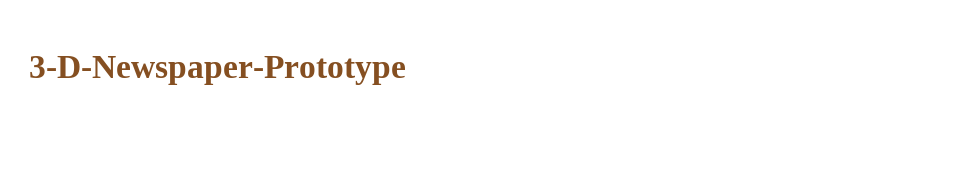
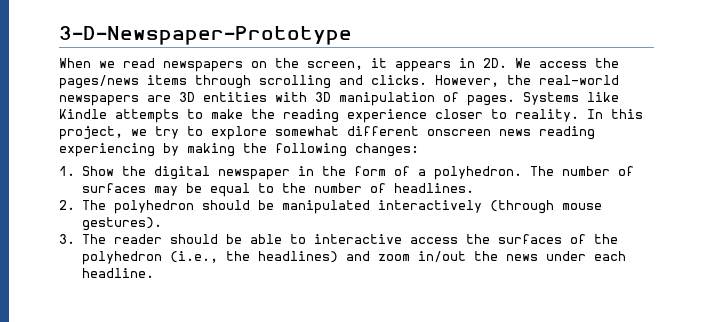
(406, 70) none -> [59,58,619,72] [59,75,619,89] [59,92,619,106] [59,109,643,123] [59,126,595,140] [59,143,419,157] [59,166,634,180] [81,183,474,197] [59,200,602,214] [81,217,162,231] [59,234,618,244] [81,251,626,265] [81,268,154,278] // When we read newspapers on the screen, it appears in 2D. We access the pages/news items through scrolling and clicks. However, the real-world newspapers are 3D entities with 3D manipulation of pages. Systems like Kindle attempts to make the reading experience closer to reality. In this project, we try to explore somewhat different onscreen news reading experiencing by making the following changes: // 1. Show the digital newspaper in the form of a polyhedron. The number of surfaces may be equal to the number of headlines. // 2. The polyhedron should be manipulated interactively (through mouse gestures). // 3. The reader should be able to interactive access the surfaces of the polyhedron (i.e., the headlines) and zoom in/out the news under each headline.

